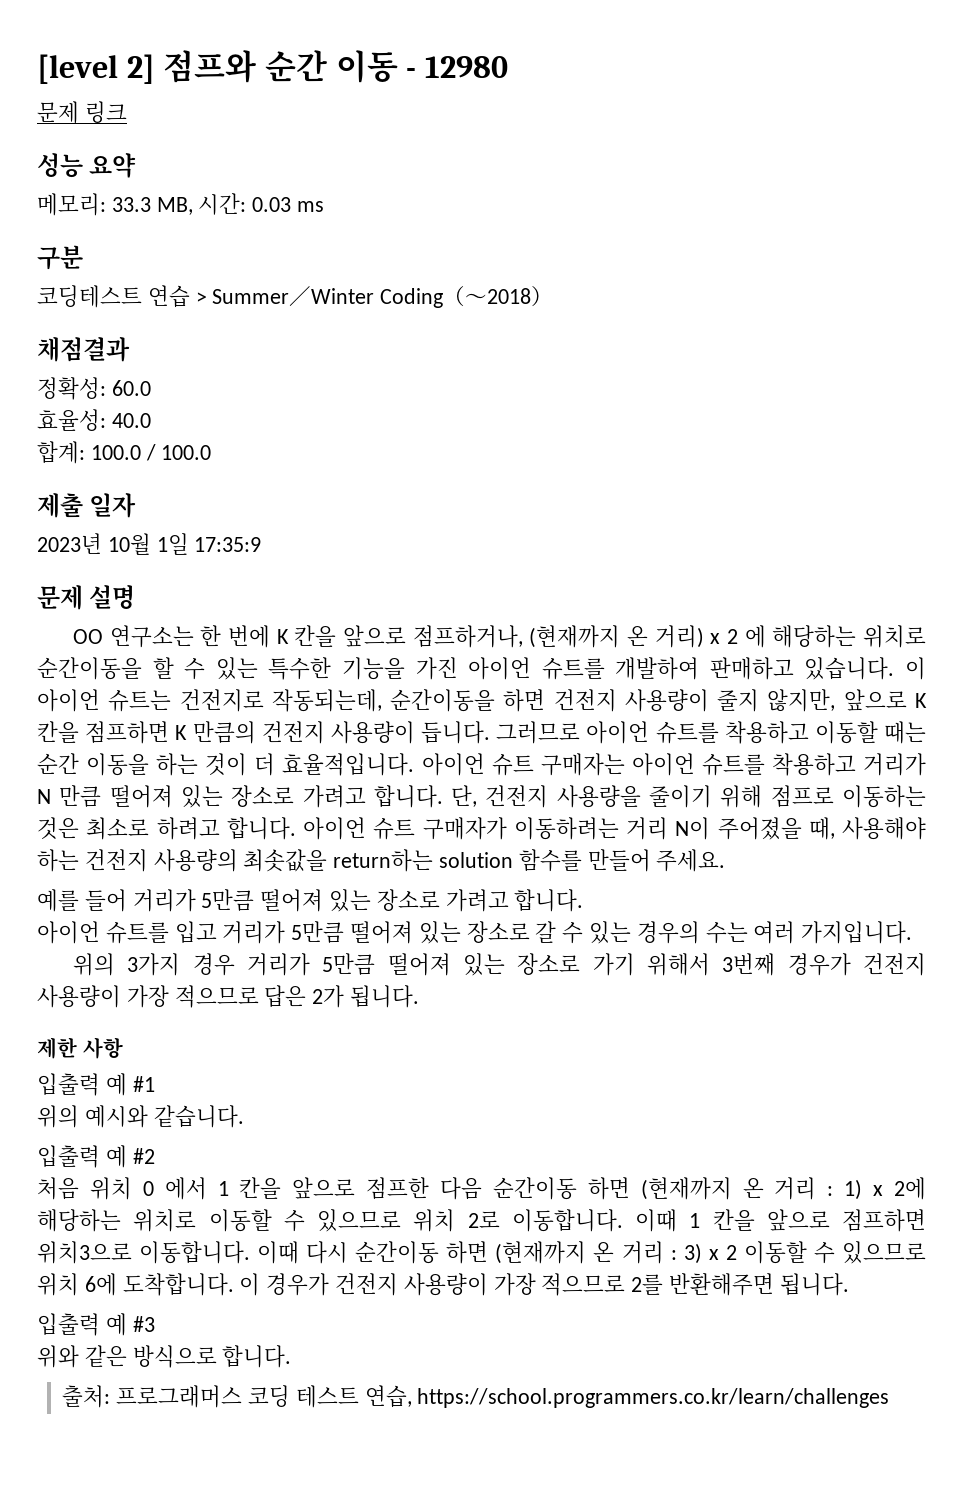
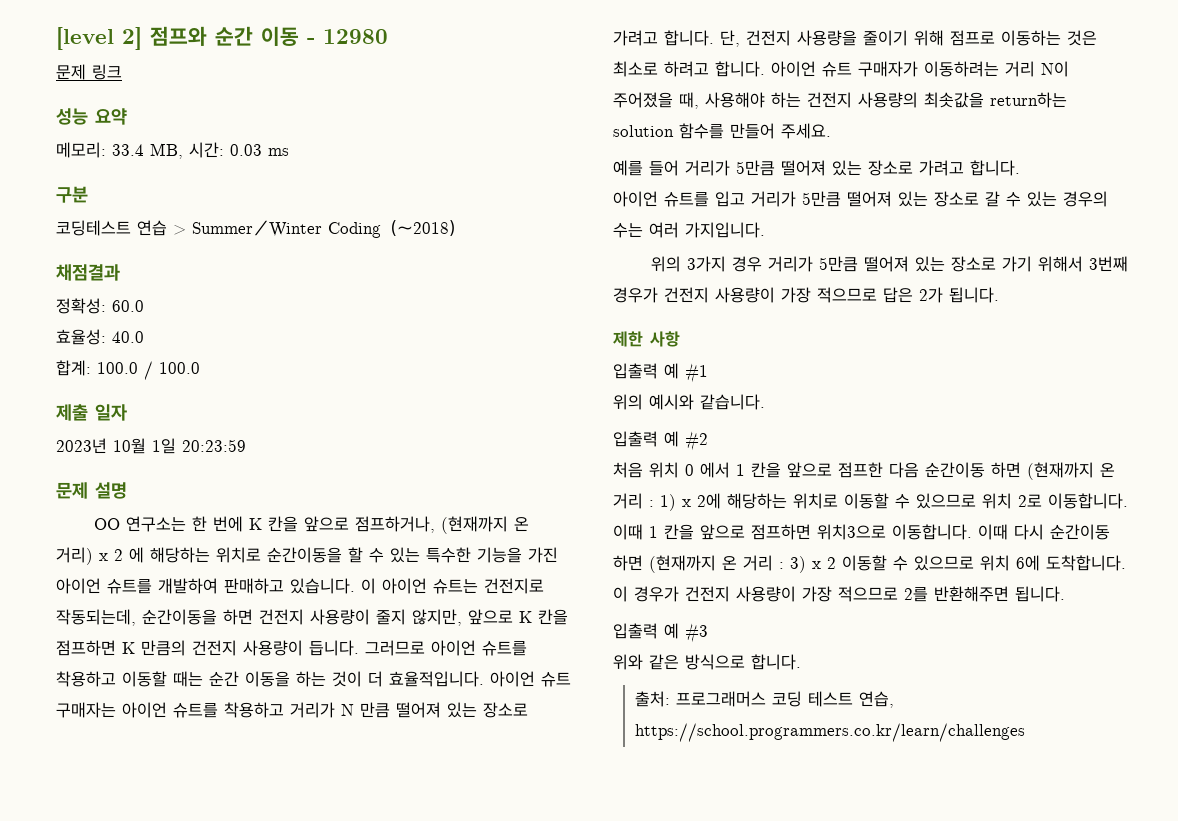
[111,197,151,212] 33.3 -> [112,144,144,156] 33.4
[194,537,262,552] 17:35:9 -> [182,439,246,452] 20:23:59

